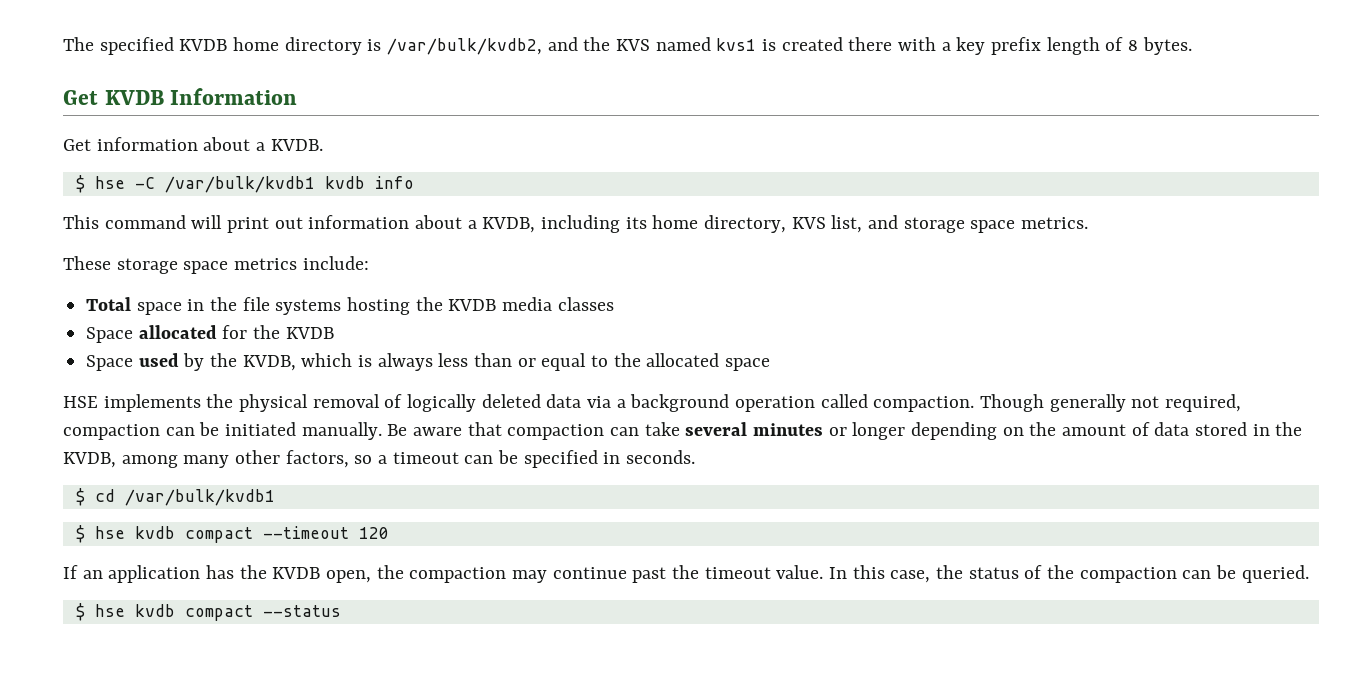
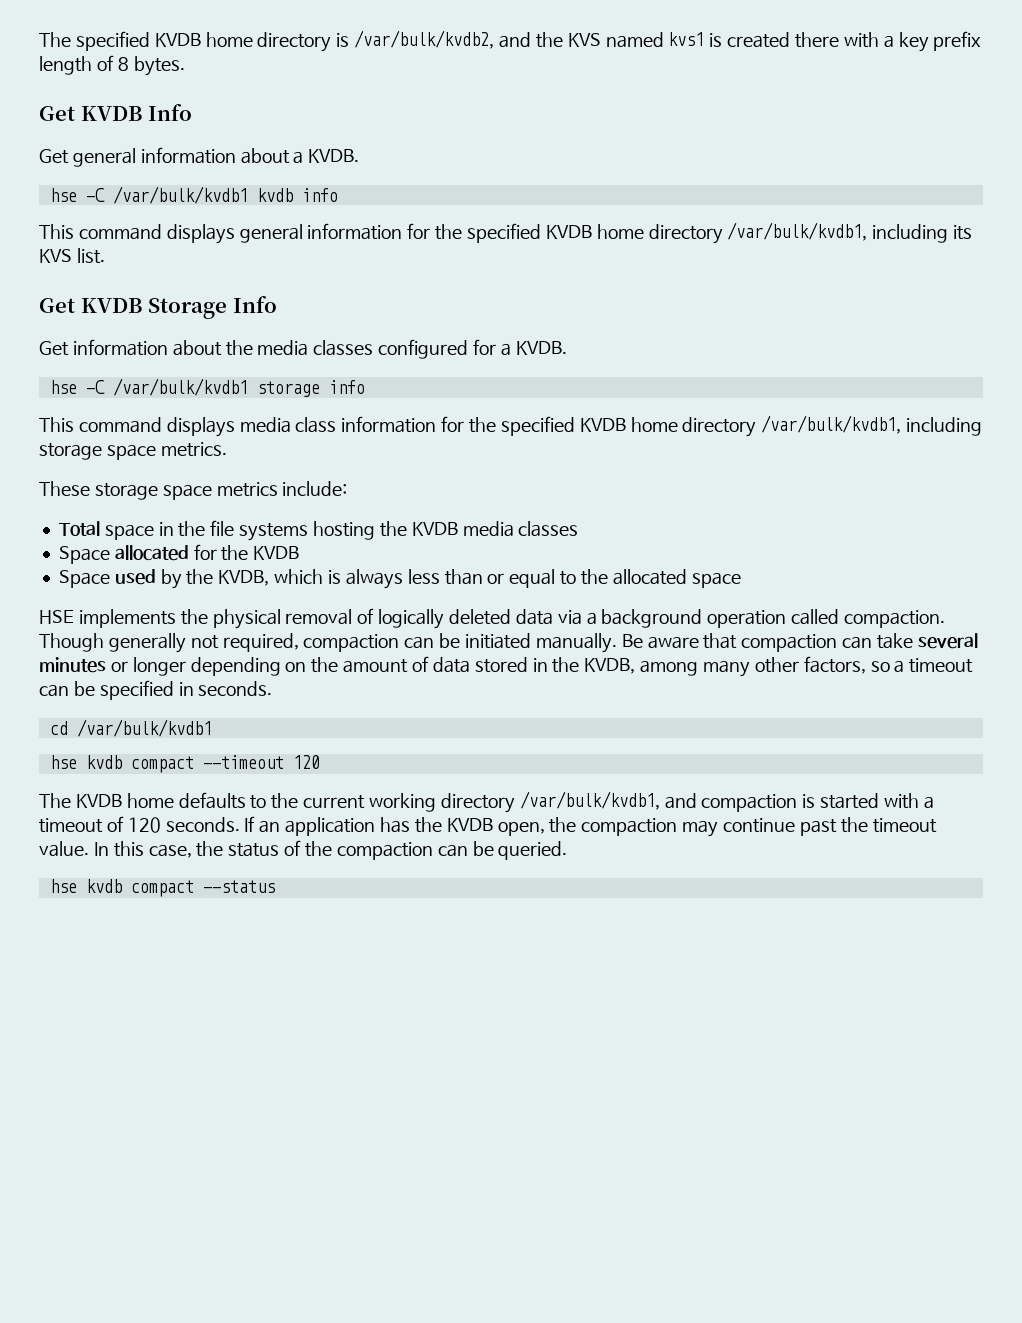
[170,88,298,105] [63,139,91,151] Information // Get -> [148,104,193,121] [39,148,136,167] Info // Get general
[75,175,85,193] $ -> (360, 156) none
[191,215,899,233] will print out information about a KVDB, including its home directory, KVS list, and -> [166,222,973,244] [39,248,105,264] [39,296,277,319] [39,339,567,359] [49,378,365,397] [39,415,983,437] displays general information for the specified KVDB home directory /var/bulk/kvdb1, including its KVS list. // Get KVDB Storage Info // Get information about the media classes configured for a KVDB. // hse -C /var/bulk/kvdb1 storage info // This command displays media class information for the specified KVDB home directory /var/bulk/kvdb1, including
[75,488,85,506] $ -> (273, 688) none
[75,525,85,543] $ -> (212, 728) none
(389, 533) none -> [39,791,934,813] [39,816,240,833] The KVDB home defaults to the current working directory /var/bulk/kvdb1, and compaction is started with a timeout of 120 seconds.
[75,603,85,621] $ -> (568, 850) none

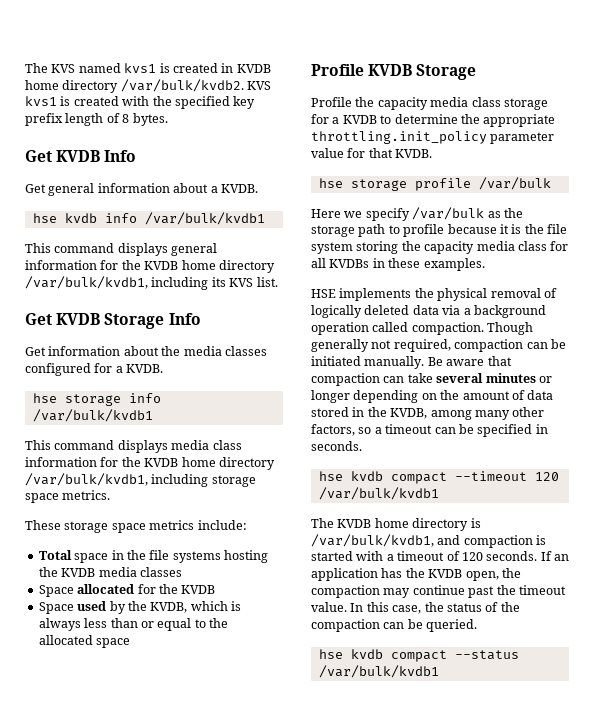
[39,30,563,52] The specified KVDB home directory is /var/bulk/kvdb2, and the -> [25,63,48,73] The
[795,32,894,48] there with a -> [221,63,271,73] [25,79,272,93] [25,96,230,109] in KVDB home directory /var/bulk/kvdb2. KVS kvs1 is created with the specified
[85,186,248,204] -C /var/bulk/kvdb1 -> (57, 218) none
(338, 195) none -> [144,212,265,225] /var/bulk/kvdb1
[467,223,542,243] specified -> (141, 265) none
[85,378,248,396] -C /var/bulk/kvdb1 -> (57, 398) none
(365, 387) none -> [32,409,153,422] /var/bulk/kvdb1
[500,416,575,436] specified -> (141, 462) none
(741, 580) none -> [311,64,477,80] [311,97,548,110] [311,114,556,127] [311,131,555,144] [311,148,433,158] [318,177,551,191] [311,207,523,221] [311,224,567,237] [311,241,569,254] [311,258,485,271] // Profile KVDB Storage // Profile the capacity media class storage for a KVDB to determine the appropriate throttling.init_policy parameter value for that KVDB. // hse storage profile /var/bulk // Here we specify /var/bulk as the storage path to profile because it is the file system storing the capacity media class for all KVDBs in these examples.
[49,719,212,737] // cd /var/bulk/kvdb1 -> (362, 446) none
(320, 762) none -> [318,487,439,500] /var/bulk/kvdb1
[178,792,515,813] defaults to the current working directory -> [412,518,481,531] directory is
(275, 886) none -> [318,665,439,678] /var/bulk/kvdb1

